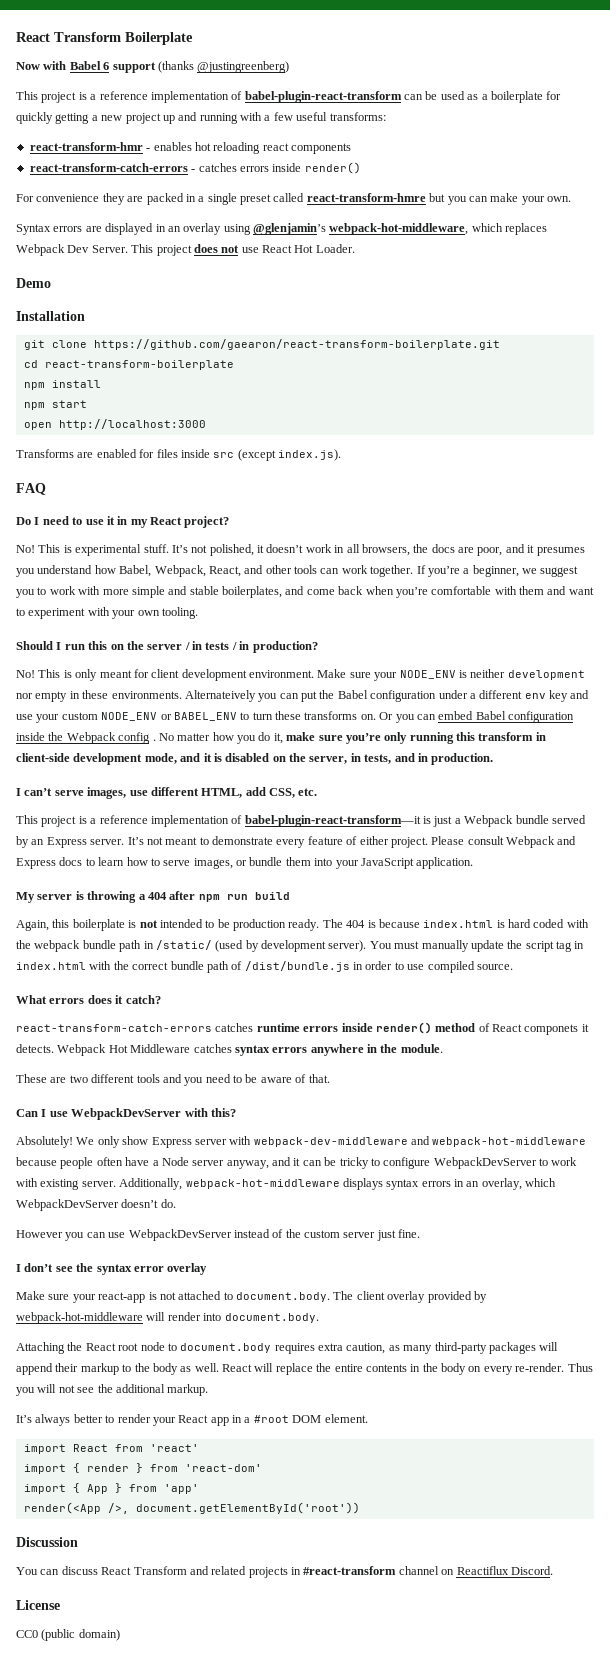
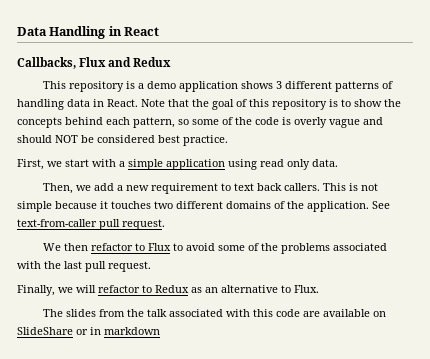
[16,32,193,45] [16,61,290,73] [16,91,562,103] [16,112,386,124] [29,142,351,154] [29,162,361,174] [16,193,571,205] [16,223,548,235] [16,244,355,256] [16,278,51,288] [16,311,85,321] [23,339,500,350] [23,360,234,370] [23,380,101,390] [23,400,87,410] [23,419,206,430] [16,449,341,461] [16,483,46,495] [16,516,230,528] [16,544,585,556] [16,565,579,577] [16,586,594,598] [16,607,198,619] [16,641,318,653] [16,669,585,681] [16,690,590,702] [16,711,574,723] [16,732,546,744] [16,753,494,765] [16,787,318,799] [16,815,586,827] [16,836,577,848] [16,857,474,869] [16,891,290,903] [16,919,589,931] [16,940,585,952] [16,961,513,973] [16,995,161,1004] [16,1022,589,1035] [16,1044,443,1056] [16,1074,330,1086] [16,1108,236,1120] [16,1136,587,1148] [16,1157,578,1169] [16,1178,557,1190] [16,1199,176,1211] [16,1229,421,1241] [16,1263,208,1275] [16,1291,487,1303] [16,1312,319,1324] [16,1342,559,1354] [16,1363,593,1375] [16,1384,209,1396] [16,1414,368,1426] [23,1444,199,1454] [23,1463,262,1474] [23,1483,199,1494] [23,1502,360,1514] [16,1537,78,1547] [16,1566,553,1578] [16,1600,60,1610] [16,1629,120,1641] React Transform Boilerplate // Now with Babel 6 support (thanks @justingreenberg) // This project is a reference implementation of babel-plugin-react-transform can be used as a boilerplate for quickly getting a new project up and running with a few useful transforms: // react-transform-hmr - enables hot reloading react components // react-transform-catch-errors - catches errors inside render() // For convenience they are packed in a single preset called react-transform-hmre but you can make your own. // Syntax errors are displayed in an overlay using @glenjamin’s webpack-hot-middleware, which replaces Webpack Dev Server. This project does not use React Hot Loader. // Demo // Installation // git clone https://github.com/gaearon/react-transform-boilerplate.git // cd react-transform-boilerplate // npm install // npm start // open http://localhost:3000 // Transforms are enabled for files inside src (except index.js). // FAQ // Do I need to use it in my React project? // No! This is experimental stuff. It’s not polished, it doesn’t work in all browsers, the docs are poor, and it presumes you understand how Babel, Webpack, React, and other tools can work together. If you’re a beginner, we suggest you to work with more simple and stable boilerplates, and come back when you’re comfortable with them and want to experiment with your own tooling. // Should I run this on the server / in tests / in production? // No! This is only meant for client development environment. Make sure your NODE_ENV is neither development nor empty in these environments. Alternateively you can put the Babel configuration under a different env key and use your custom NODE_ENV or BABEL_ENV to turn these transforms on. Or you can embed Babel configuration inside the Webpack config . No matter how you do it, make sure you’re only running this transform in client-side development mode, and it is disabled on the server, in tests, and in production. // I can’t serve images, use different HTML, add CSS, etc. // This project is a reference implementation of babel-plugin-react-transform—it is just a Webpack bundle served by an Express server. It’s not meant to demonstrate every feature of either project. Please consult Webpack and Express docs to learn how to serve images, or bundle them into your JavaScript application. // My server is throwing a 404 after npm run build // Again, this boilerplate is not intended to be production ready. The 404 is because index.html is hard coded with the webpack bundle path in /static/ (used by development server). You must manually update the script tag in index.html with the correct bundle path of /dist/bundle.js in order to use compiled source. // What errors does it catch? // react-transform-catch-errors catches runtime errors inside render() method of React componets it detects. Webpack Hot Middleware catches syntax errors anywhere in the module. // These are two different tools and you need to be aware of that. // Can I use WebpackDevServer with this? // Absolutely! We only show Express server with webpack-dev-middleware and webpack-hot-middleware because people often have a Node server anyway, and it can be tricky to configure WebpackDevServer to work with existing server. Additionally, webpack-hot-middleware displays syntax errors in an overlay, which WebpackDevServer doesn’t do. // However you can use WebpackDevServer instead of the custom server just fine. // I don’t see the syntax error overlay // Make sure your react-app is not attached to document.body. The client overlay provided by webpack-hot-middleware will render into document.body. // Attaching the React root node to document.body requires extra caution, as many third-party packages will append their markup to the body as well. React will replace the entire contents in the body on every re-render. Thus you will not see the additional markup. // It’s always better to render your React app in a #root DOM element. // import React from 'react' // import { render } from 'react-dom' // import { App } from 'app' // render(<App />, document.getElementById('root')) // Discussion // You can discuss React Transform and related projects in #react-transform channel on Reactiflux Discord. // License // CC0 (public domain) -> [17,26,160,39] [17,57,172,69] [42,81,393,92] [17,99,401,110] [17,117,383,128] [17,135,228,146] [17,159,338,170] [42,183,378,194] [17,201,390,212] [17,219,165,230] [42,243,387,254] [17,261,151,272] [17,285,319,296] [42,309,386,317] [17,327,160,335] Data Handling in React // Callbacks, Flux and Redux // This repository is a demo application shows 3 different patterns of handling data in React. Note that the goal of this repository is to show the concepts behind each pattern, so some of the code is overly vague and should NOT be considered best practice. // First, we start with a simple application using read only data. // Then, we add a new requirement to text back callers. This is not simple because it touches two different domains of the application. See text-from-caller pull request. // We then refactor to Flux to avoid some of the problems associated with the last pull request. // Finally, we will refactor to Redux as an alternative to Flux. // The slides from the talk associated with this code are available on SlideShare or in markdown

